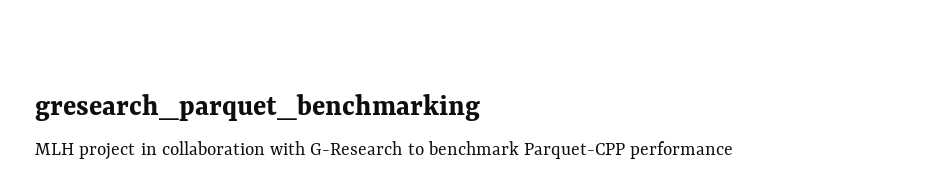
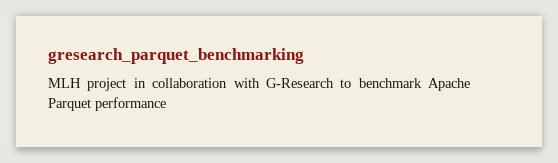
[524,143,626,159] Parquet-CPP -> [428,78,470,91] [48,98,91,111] Apache Parquet

